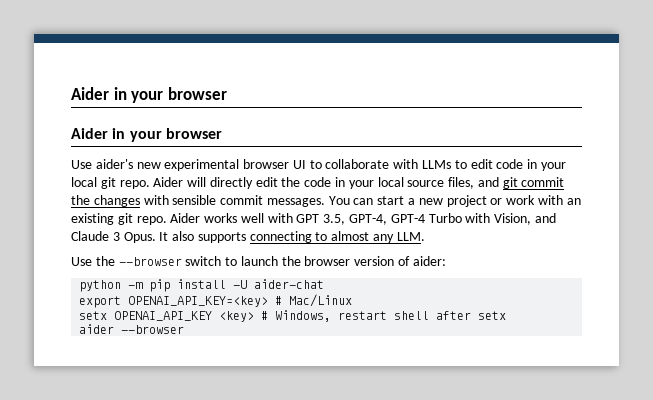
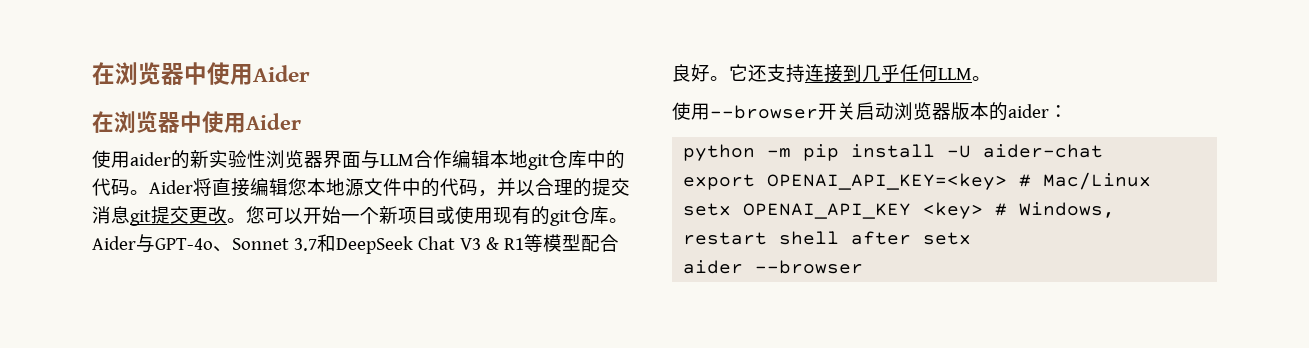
[71,87,227,103] [71,128,222,142] [71,159,566,171] [71,177,565,189] [71,195,581,207] [71,213,556,225] [71,231,425,243] [71,256,446,266] Aider in your browser // Aider in your browser // Use aider's new experimental browser UI to collaborate with LLMs to edit code in your local git repo. Aider will directly edit the code in your local source files, and git commit the changes with sensible commit messages. You can start a new project or work with an existing git repo. Aider works well with GPT 3.5, GPT-4, GPT-4 Turbo with Vision, and Claude 3 Opus. It also supports connecting to almost any LLM. // Use the --browser switch to launch the browser version of aider: -> [92,62,310,86] [92,111,301,134] [92,150,625,170] [92,178,630,197] [92,206,628,226] [92,234,619,254] [672,64,991,83] [672,102,1068,121] 在浏览器中使用Aider // 在浏览器中使用Aider // 使用aider的新实验性浏览器界面与LLM合作编辑本地git仓库中的代码。Aider将直接编辑您本地源文件中的代码，并以合理的提交消息git提交更改。您可以开始一个新项目或使用现有的git仓库。Aider与GPT-4o、Sonnet 3.7和DeepSeek Chat V3 & R1等模型配合良好。它还支持连接到几乎任何LLM。 // 使用--browser开关启动浏览器版本的aider：

